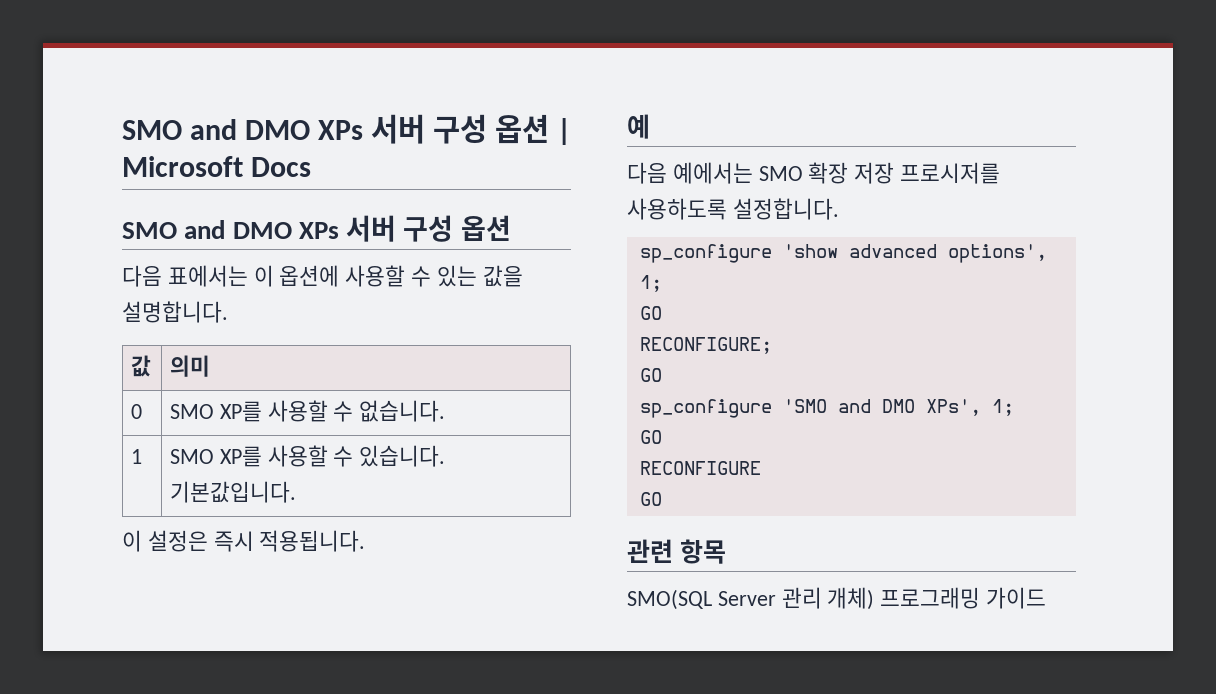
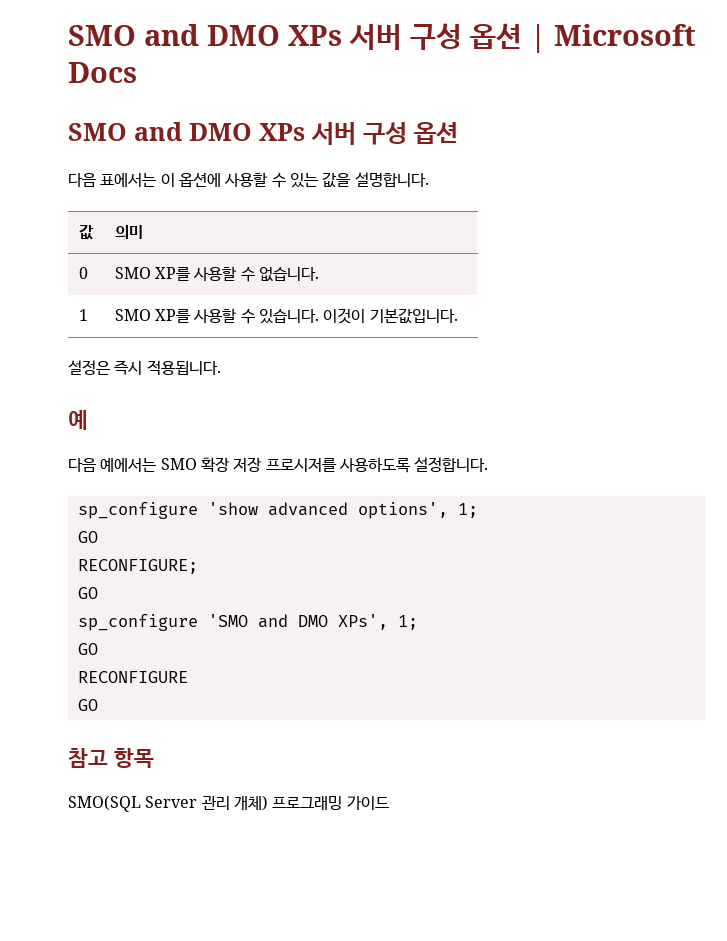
(446, 456) none -> [323,308,366,324] 이것이
[122,530,142,552] 이 -> (458, 316) none
[627,539,673,563] 관련 -> [68,748,108,768] 참고

